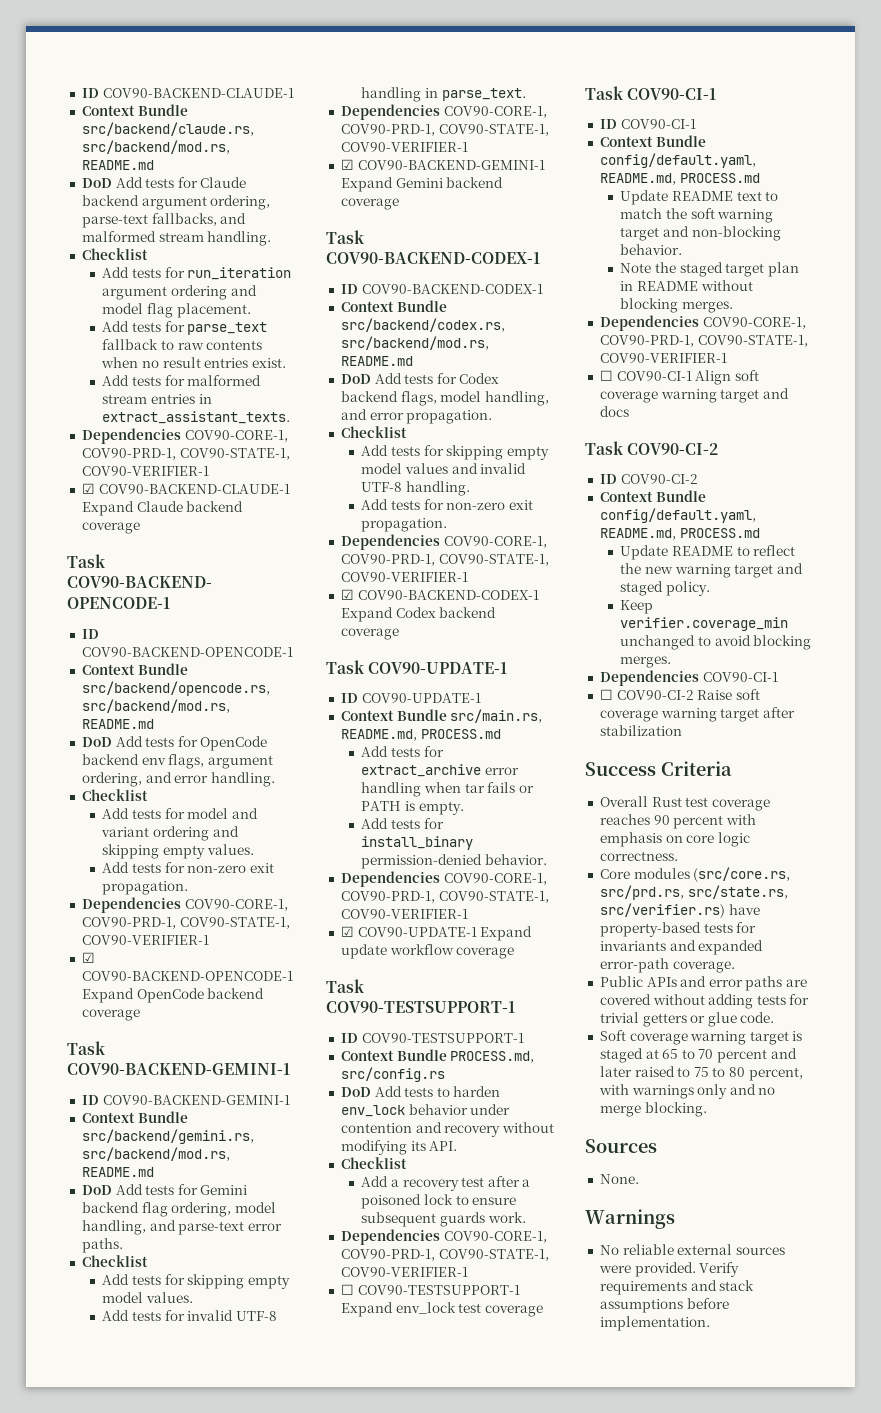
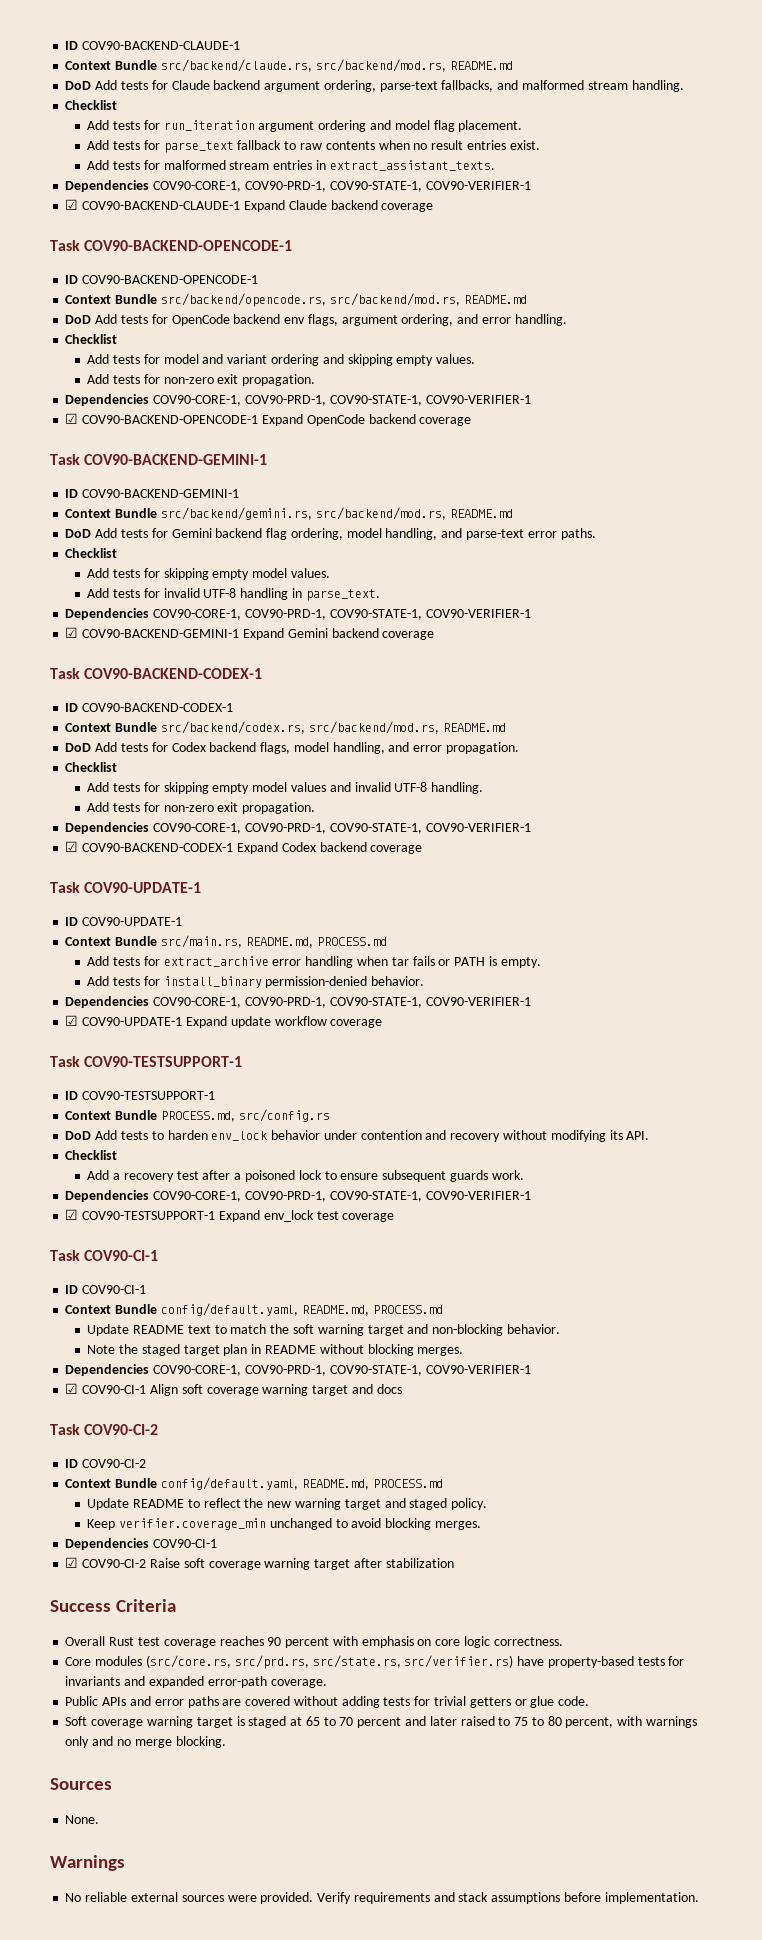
[340,1284,354,1295] ☐ -> [65,1209,79,1220] ☑
[599,370,613,381] ☐ -> [65,1383,79,1394] ☑
[599,689,613,700] ☐ -> [65,1557,79,1568] ☑

